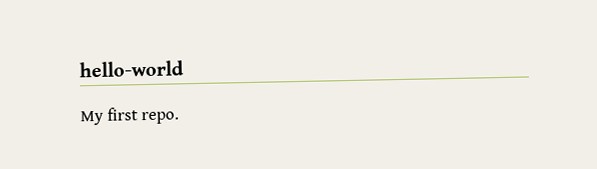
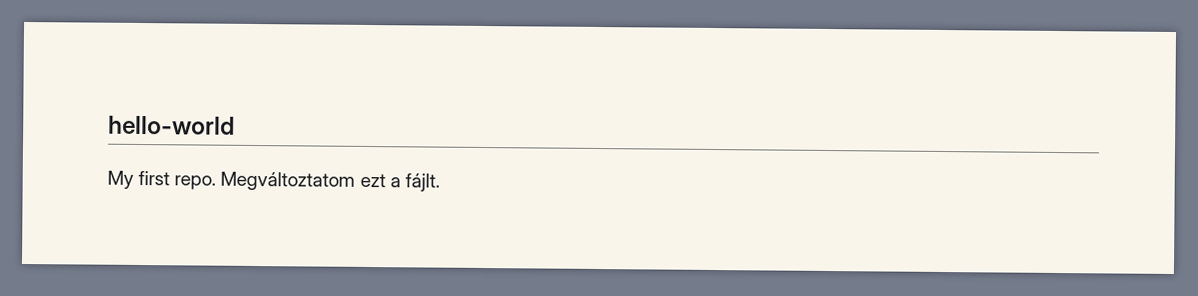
(180, 118) none -> [220,171,440,192] Megváltoztatom ezt a fájlt.

